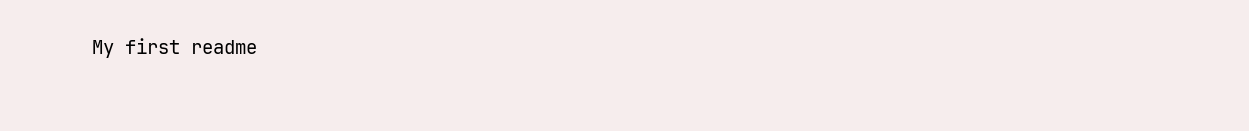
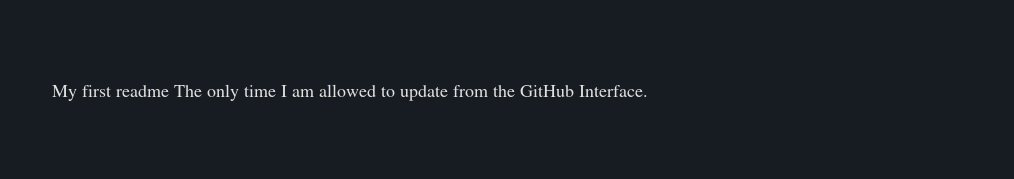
(257, 47) none -> [174,84,648,101] The only time I am allowed to update from the GitHub Interface.

